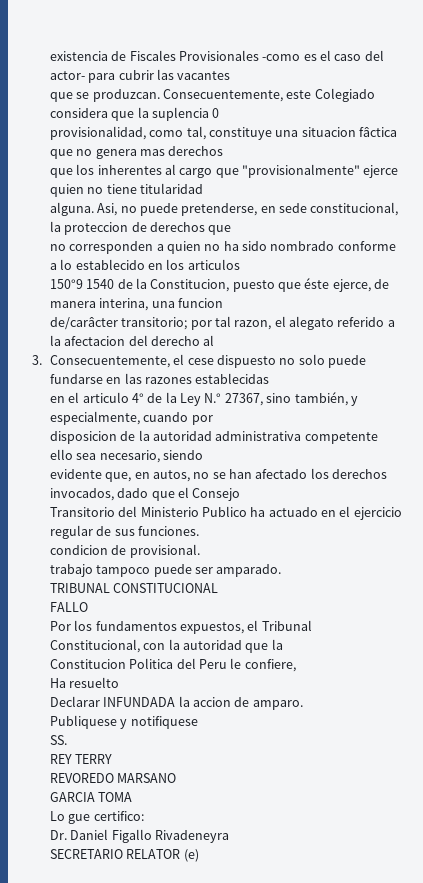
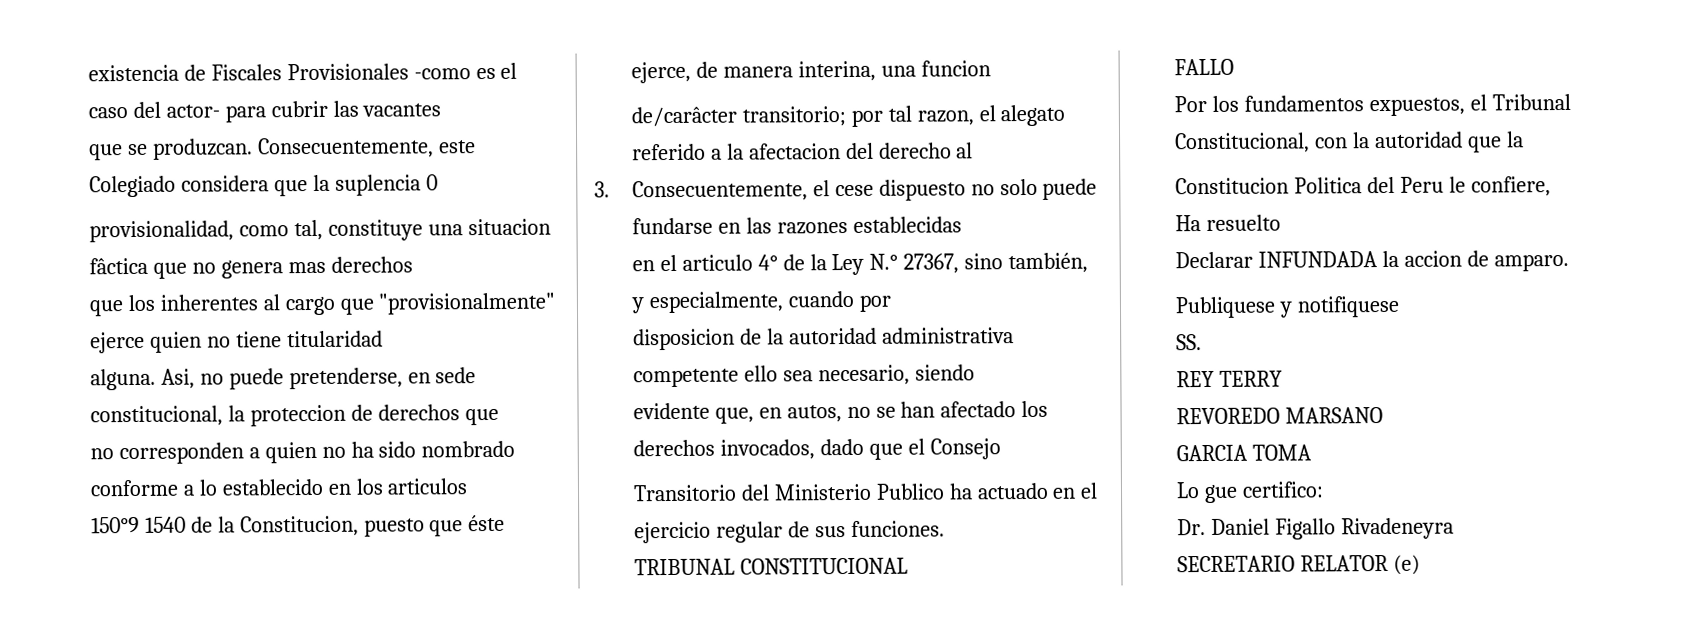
[49,544,200,558] [49,564,282,577] // condicion de provisional. // trabajo tampoco puede ser amparado. -> (945, 528) none

